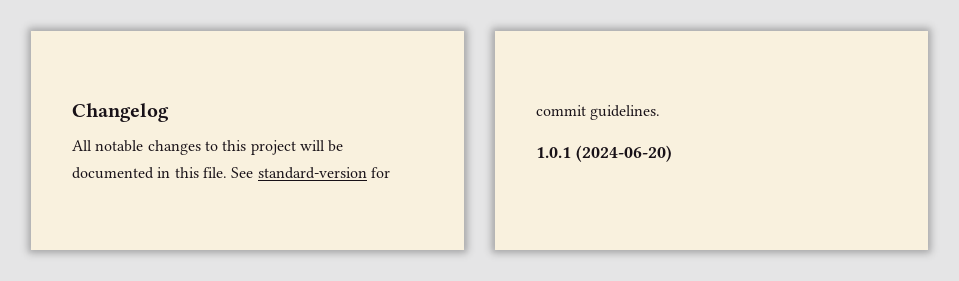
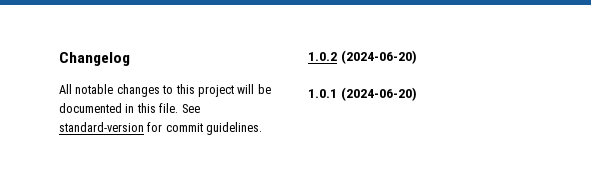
(661, 112) none -> [308,50,417,64] // 1.0.2 (2024-06-20)

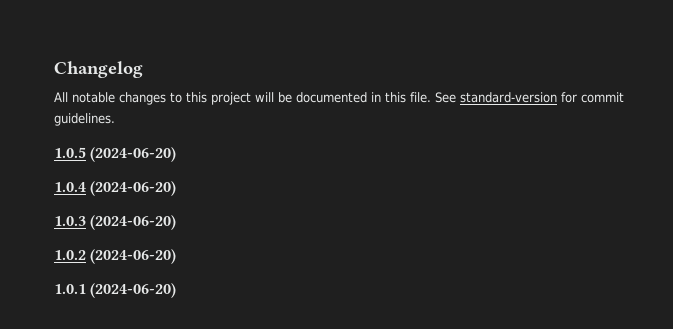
(263, 128) none -> [54,147,177,162] [54,181,177,196] [54,215,177,230] // 1.0.5 (2024-06-20) // 1.0.4 (2024-06-20) // 1.0.3 (2024-06-20)

